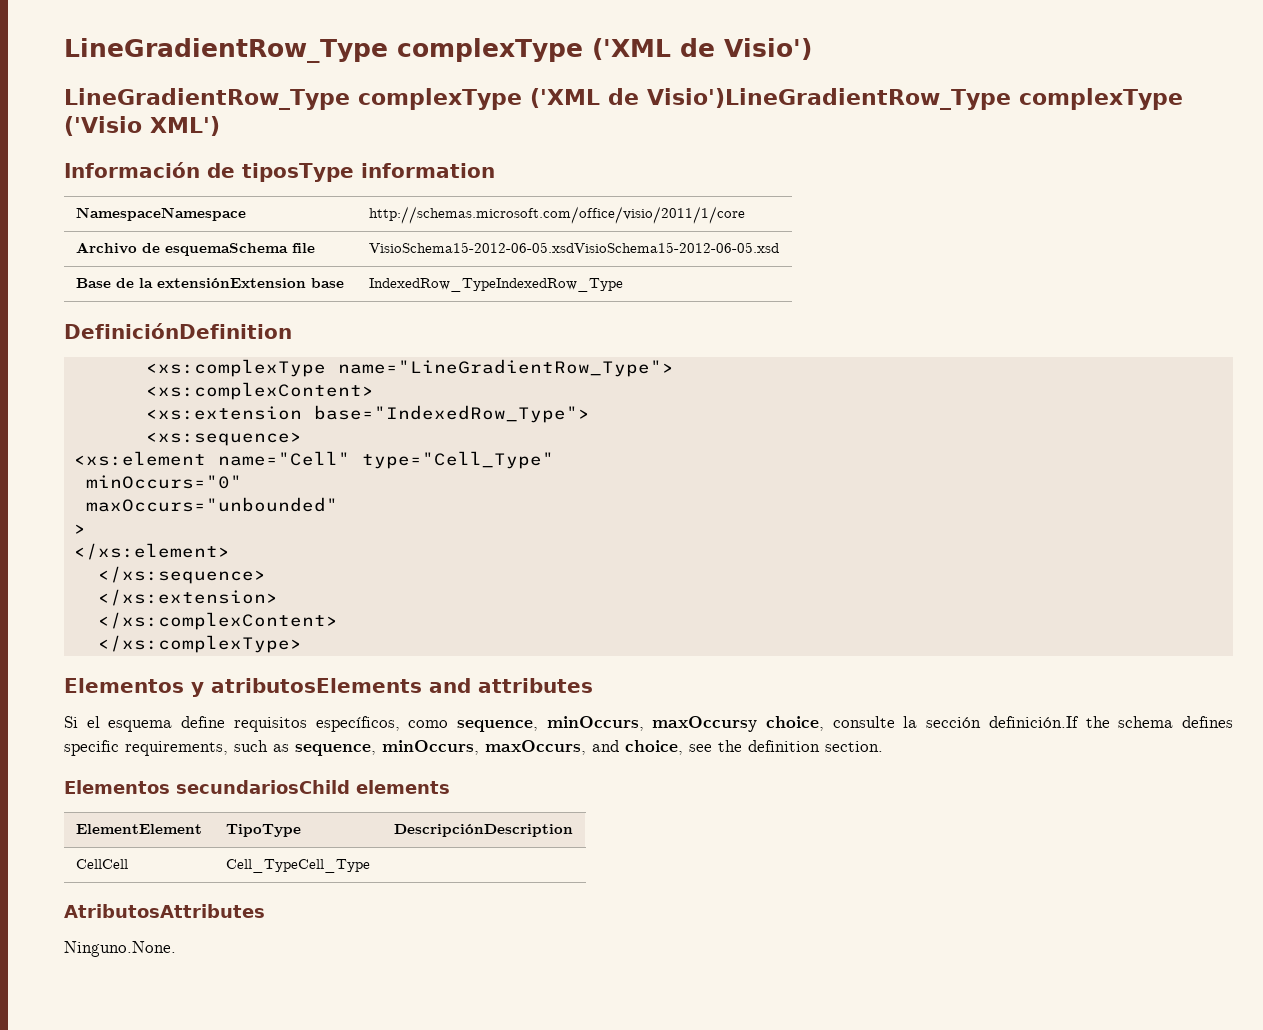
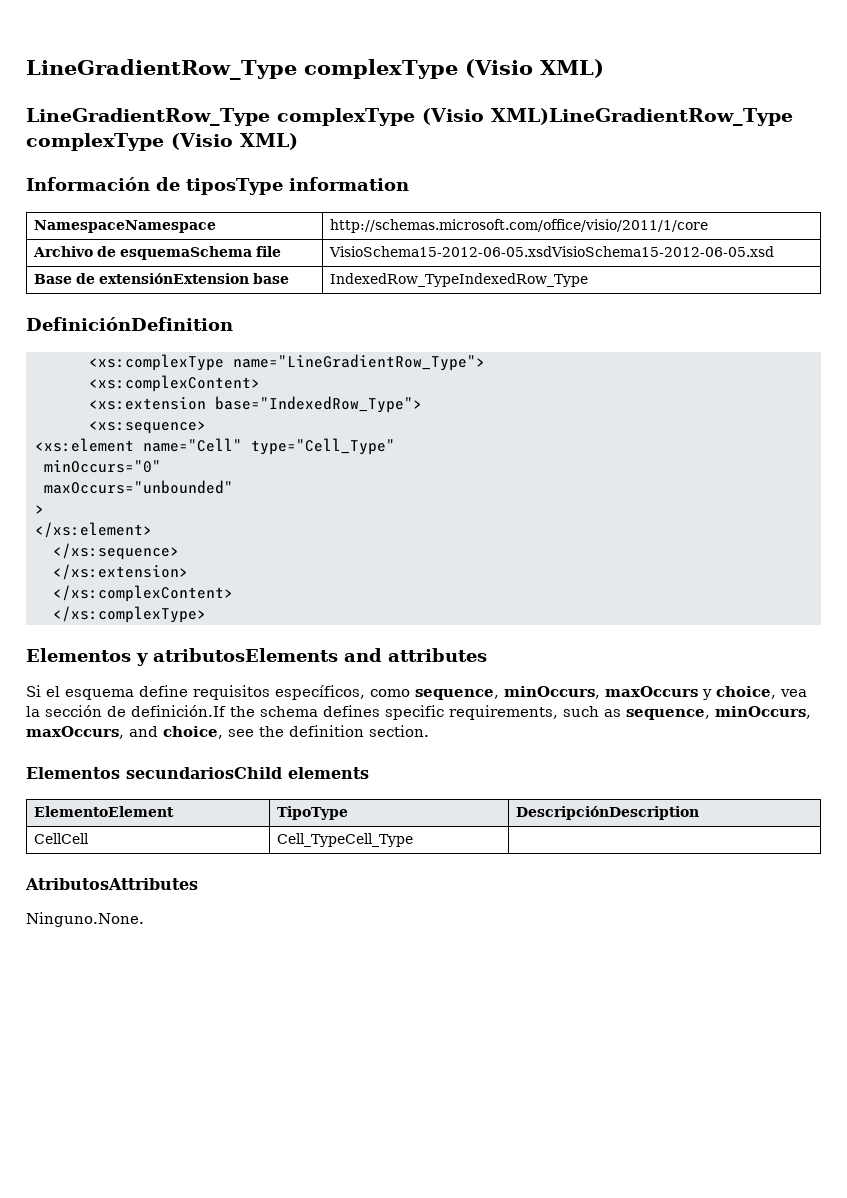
[64,38,812,63] [64,88,1183,110] [64,116,220,136] LineGradientRow_Type complexType ('XML de Visio') // LineGradientRow_Type complexType ('XML de Visio')LineGradientRow_Type complexType ('Visio XML') -> [26,59,604,80] [26,108,793,126] [26,133,298,151] LineGradientRow_Type complexType (Visio XML) // LineGradientRow_Type complexType (Visio XML)LineGradientRow_Type complexType (Visio XML)
[138,278,153,288] la -> (96, 278) none
[652,716,895,732] maxOccursy choice, consulte -> [605,686,807,700] maxOccurs y choice, vea
(982, 722) none -> [107,706,126,717] de
[75,824,202,834] ElementElement -> [34,806,175,817] ElementoElement

